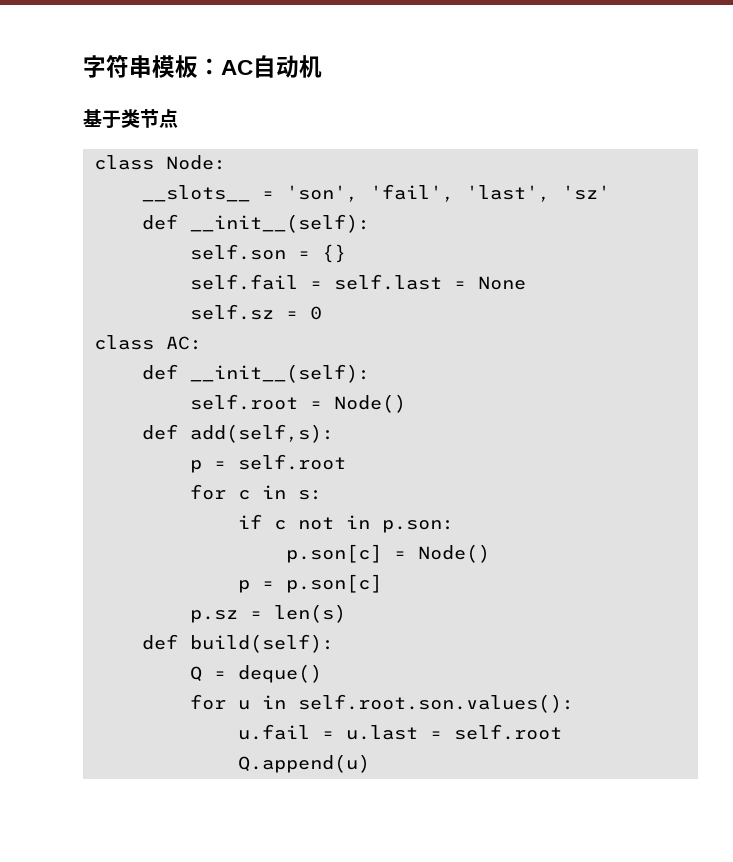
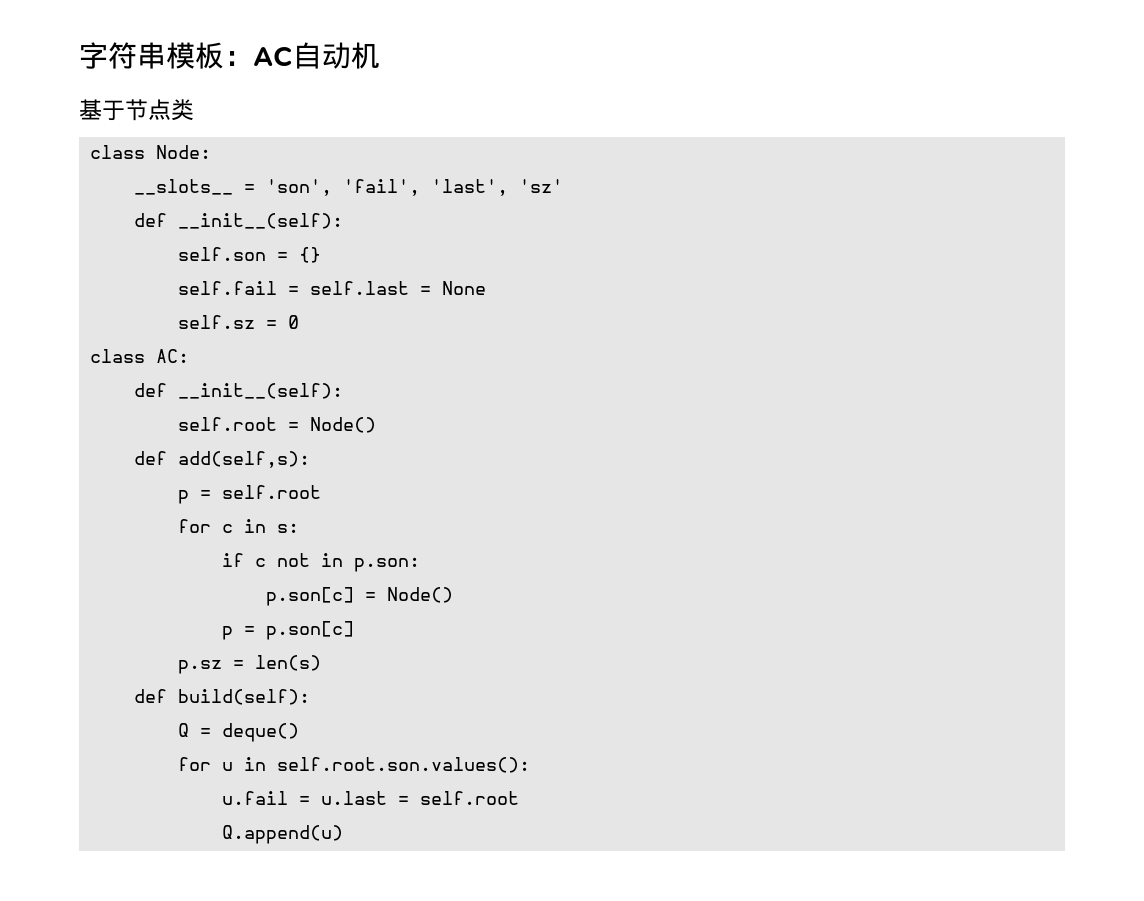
[121,109,140,128] 类 -> (125, 110) none
(178, 118) none -> [171,99,194,121] 类

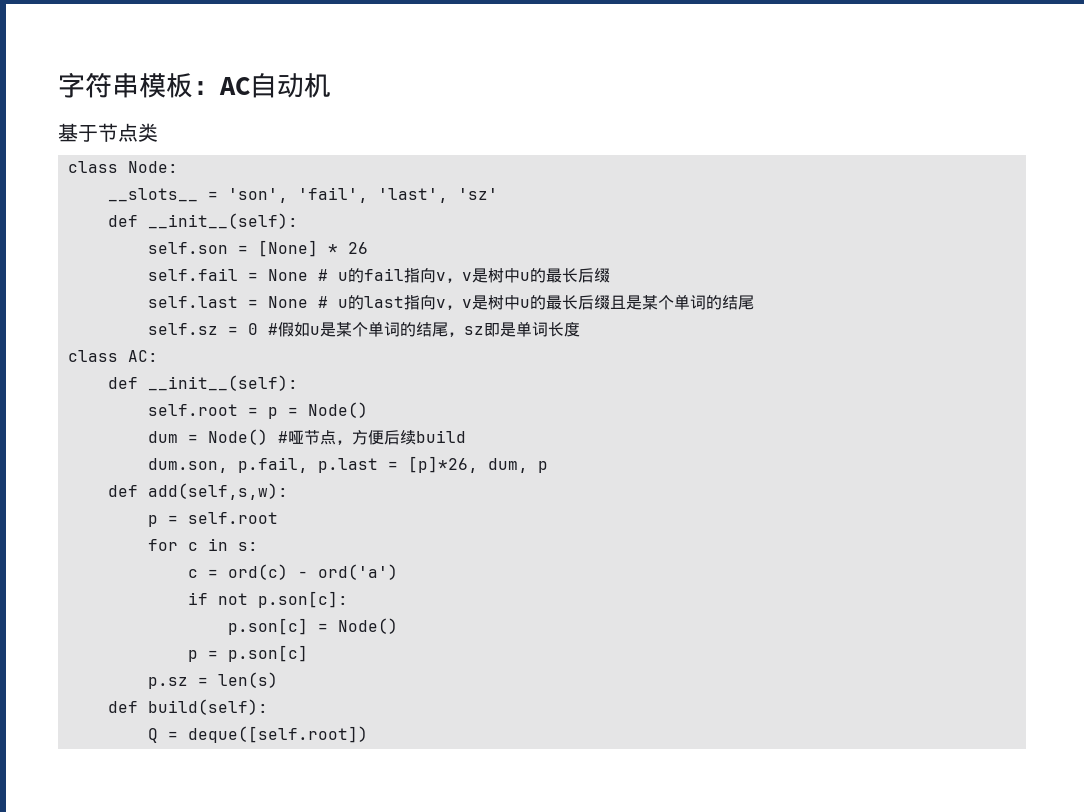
[299,247,322,263] {} -> [258,240,369,257] [None] * 26
[310,281,487,295] [178,315,300,329] self.last = None // self.sz = 0 -> [268,268,611,283] [148,294,755,310] [148,321,581,337] None # u的fail指向v，v是树中u的最长后缀 // self.last = None # u的last指向v，v是树中u的最长后缀且是某个单词的结尾 // self.sz = 0 #假如u是某个单词的结尾，sz即是单词长度
[310,417,377,433] [134,451,311,468] Node() // def add(self,s): -> [268,402,369,419] [148,429,467,445] [148,456,549,473] [108,483,289,500] p = Node() // dum = Node() #哑节点，方便后续build // dum.son, p.fail, p.last = [p]*26, dum, p // def add(self,s,w):
[222,553,421,572] if c not in p.son: -> [188,564,399,580] [188,591,349,608] c = ord(c) - ord('a') // if not p.son[c]:
[222,723,300,742] [178,757,531,773] [222,791,520,805] [222,825,344,844] deque() // for u in self.root.son.values(): // u.fail = u.last = self.root // Q.append(u) -> [188,726,369,743] deque([self.root])

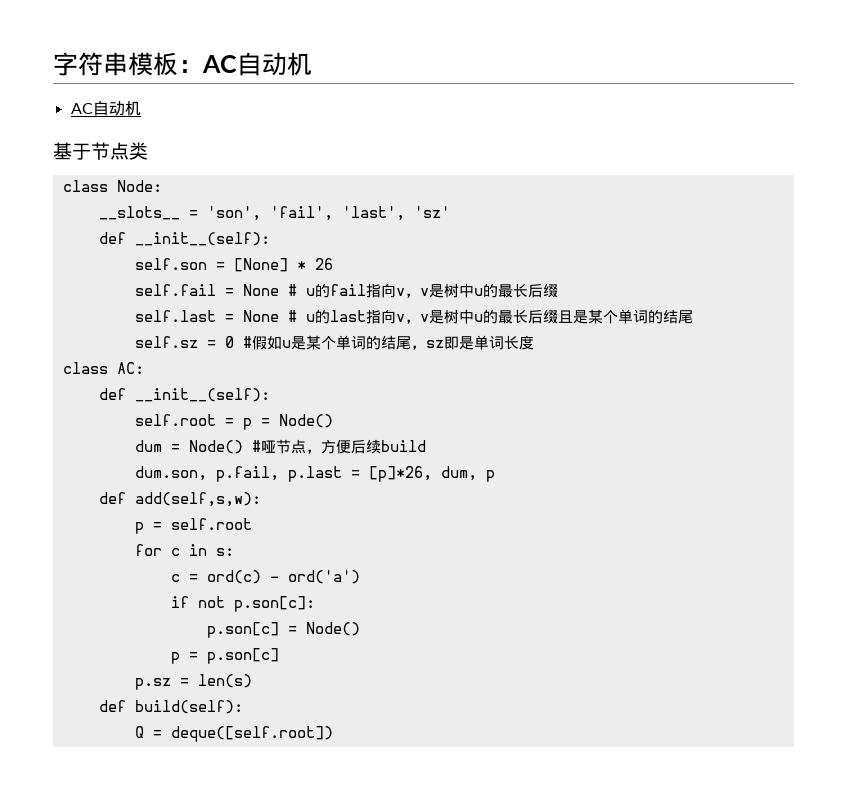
(331, 85) none -> [70,101,141,116] // AC自动机

